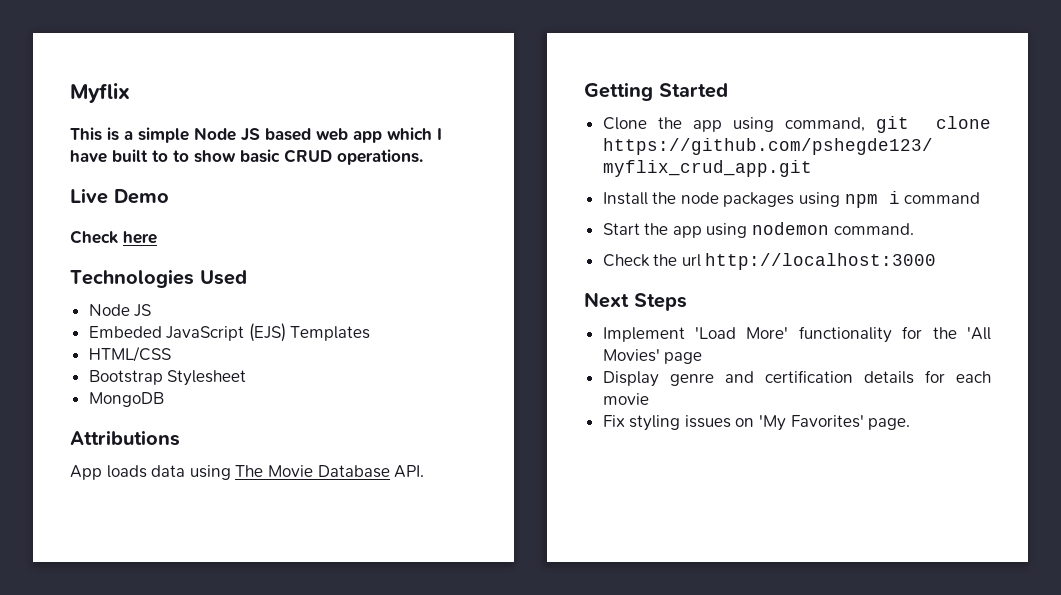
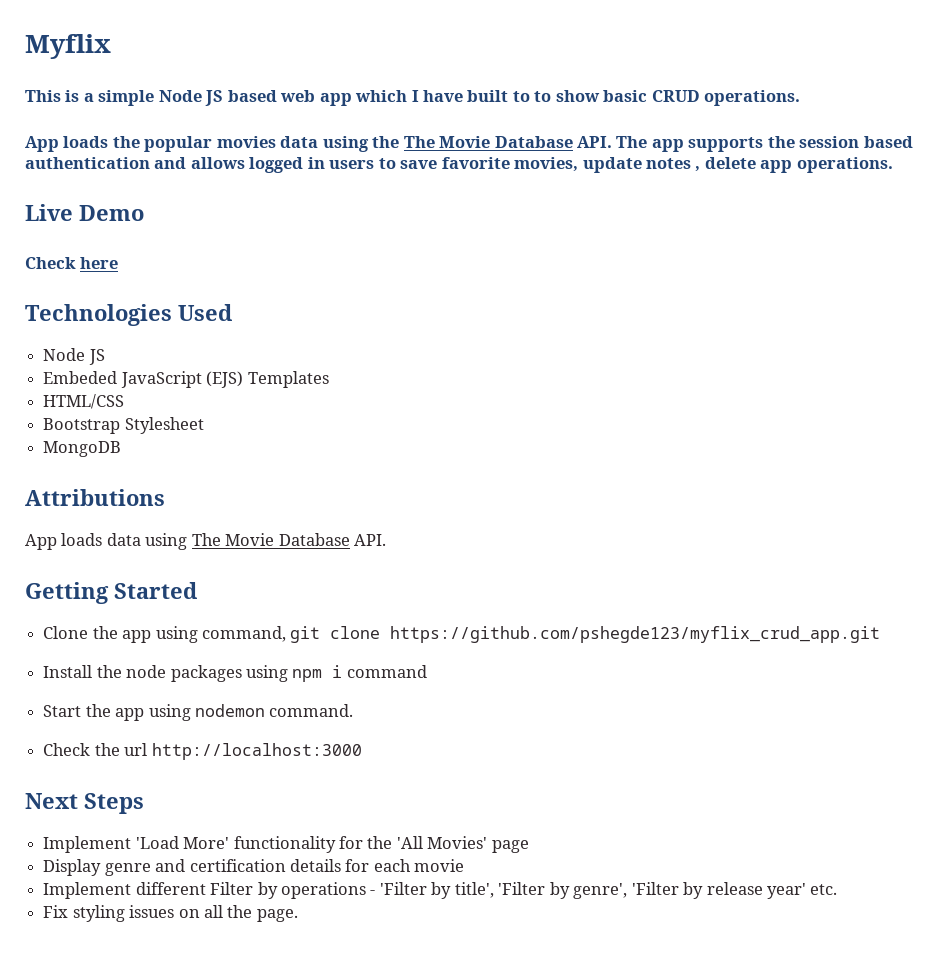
(423, 157) none -> [25,136,913,152] [25,157,893,173] // App loads the popular movies data using the The Movie Database API. The app supports the session based authentication and allows logged in users to save favorite movies, update notes , delete app operations.
(649, 399) none -> [43,882,838,899] // Implement different Filter by operations - 'Filter by title', 'Filter by genre', 'Filter by release year' etc.
[759,415,864,431] 'My Favorites' -> [203,905,253,918] all the

